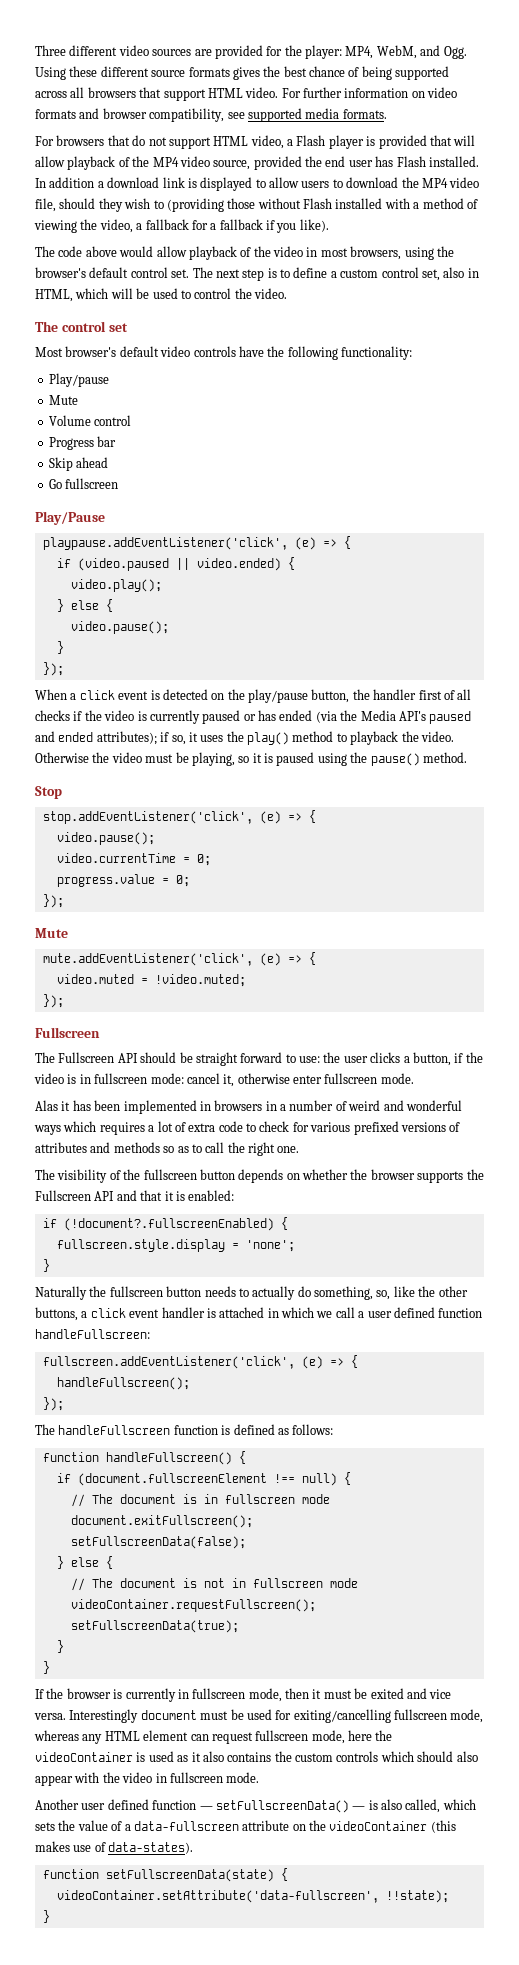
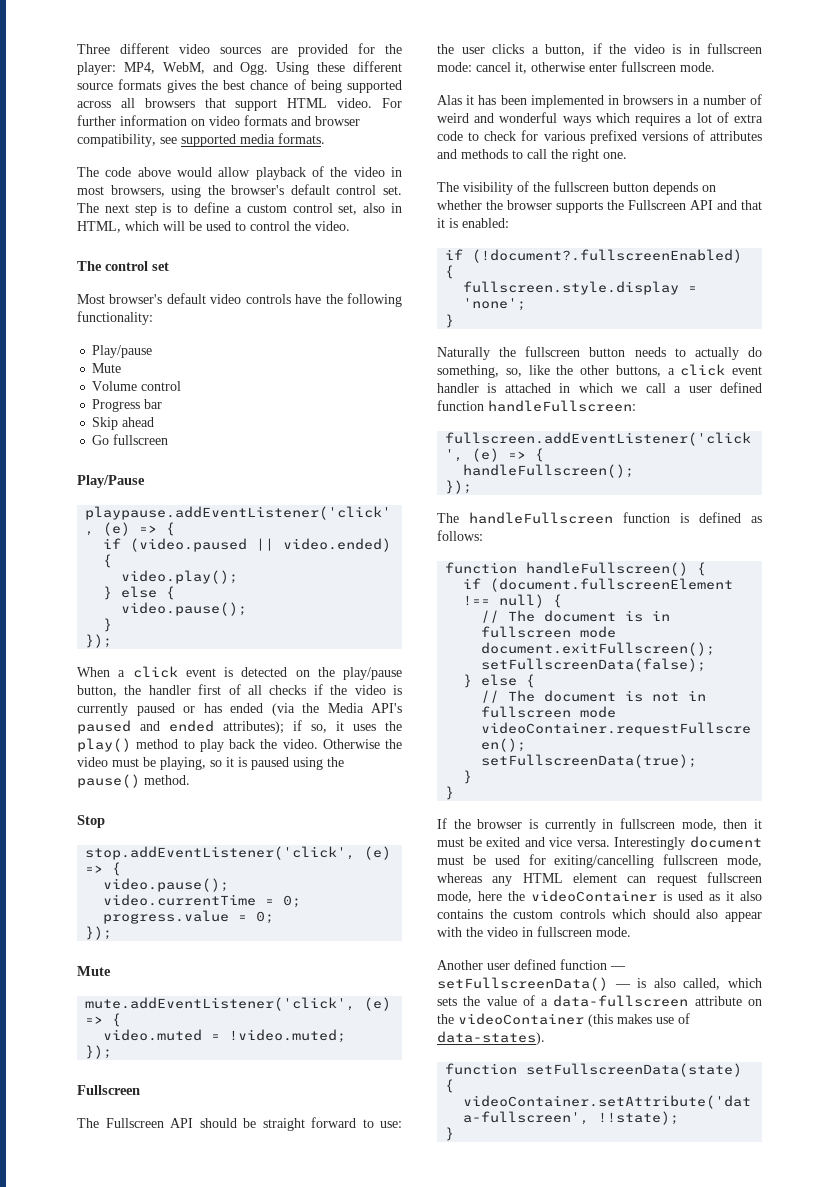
[35,135,476,149] [35,156,479,170] [35,177,480,191] [35,198,478,212] [34,219,329,233] // For browsers that do not support HTML video, a Flash player is provided that will allow playback of the MP4 video source, provided the end user has Flash installed. In addition a download link is displayed to allow users to download the MP4 video file, should they wish to (providing those without Flash installed with a method of viewing the video, a fallback for a fallback if you like). -> (325, 138) none
[350,731,399,745] playback -> [199,739,255,752] play back
[163,1146,189,1153] so as -> (508, 154) none

